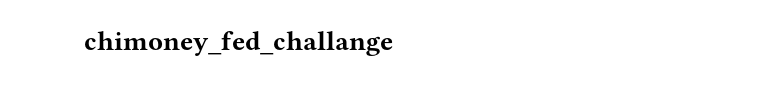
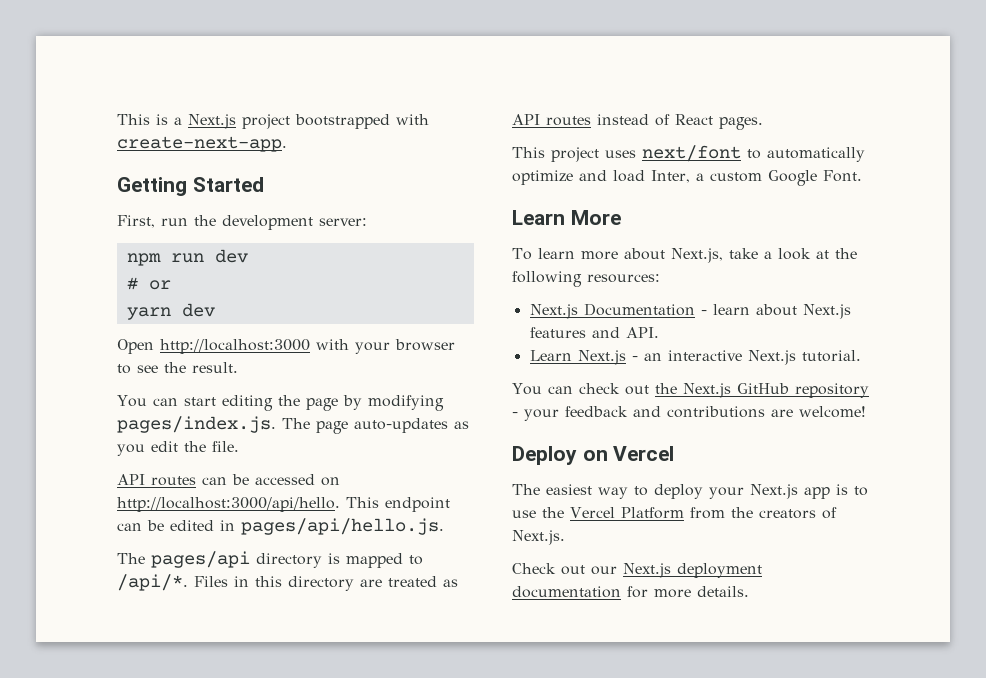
[84,31,393,56] chimoney_fed_challange -> [117,114,429,129] [117,136,287,152] [117,177,264,196] [117,215,367,230] [126,249,248,266] [126,277,171,290] [126,303,215,320] [117,339,455,354] [117,362,238,374] [117,395,444,411] [117,416,469,434] [117,441,239,456] [117,474,340,486] [117,497,450,512] [117,518,444,535] [117,551,423,568] [117,574,458,591] [512,114,763,130] [512,145,865,162] [512,170,862,186] [512,210,621,225] [512,248,857,263] [512,271,660,287] [529,303,851,319] [529,327,659,338] [529,350,861,365] [512,383,869,398] [512,406,866,421] [512,446,675,465] [512,484,868,499] [512,507,837,519] [512,530,565,545] [512,563,762,578] [512,586,749,598] This is a Next.js project bootstrapped with create-next-app. // Getting Started // First, run the development server: // npm run dev // # or // yarn dev // Open http://localhost:3000 with your browser to see the result. // You can start editing the page by modifying pages/index.js. The page auto-updates as you edit the file. // API routes can be accessed on http://localhost:3000/api/hello. This endpoint can be edited in pages/api/hello.js. // The pages/api directory is mapped to /api/*. Files in this directory are treated as API routes instead of React pages. // This project uses next/font to automatically optimize and load Inter, a custom Google Font. // Learn More // To learn more about Next.js, take a look at the following resources: // Next.js Documentation - learn about Next.js features and API. // Learn Next.js - an interactive Next.js tutorial. // You can check out the Next.js GitHub repository - your feedback and contributions are welcome! // Deploy on Vercel // The easiest way to deploy your Next.js app is to use the Vercel Platform from the creators of Next.js. // Check out our Next.js deployment documentation for more details.

